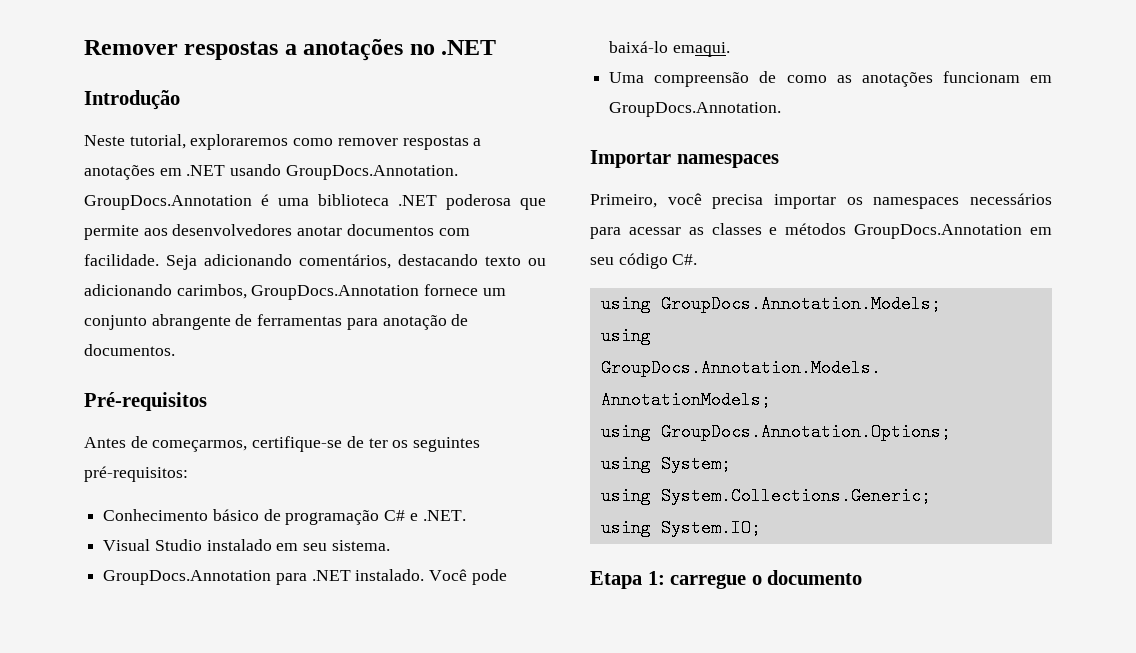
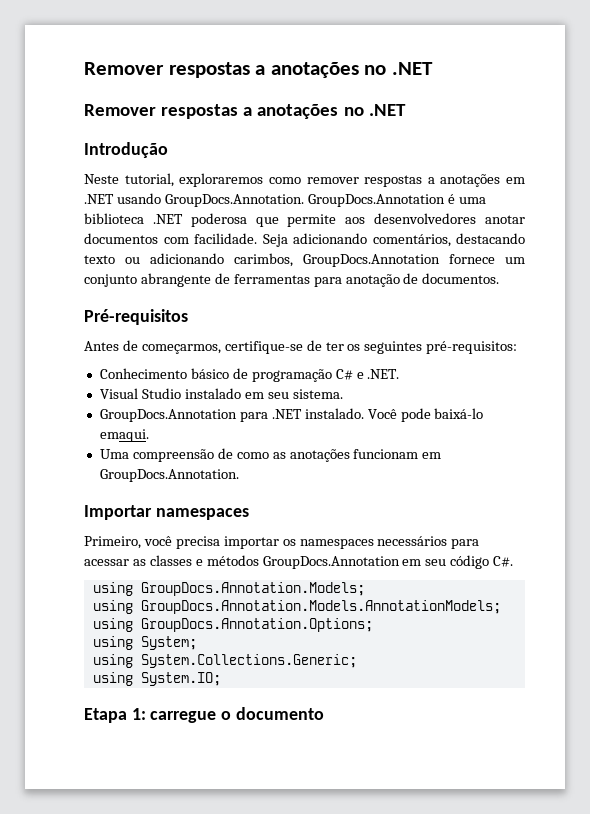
[84,39,497,61] Remover respostas a anotações no .NET -> [84,62,433,78] [84,104,406,119] Remover respostas a anotações no .NET // Remover respostas a anotações no .NET

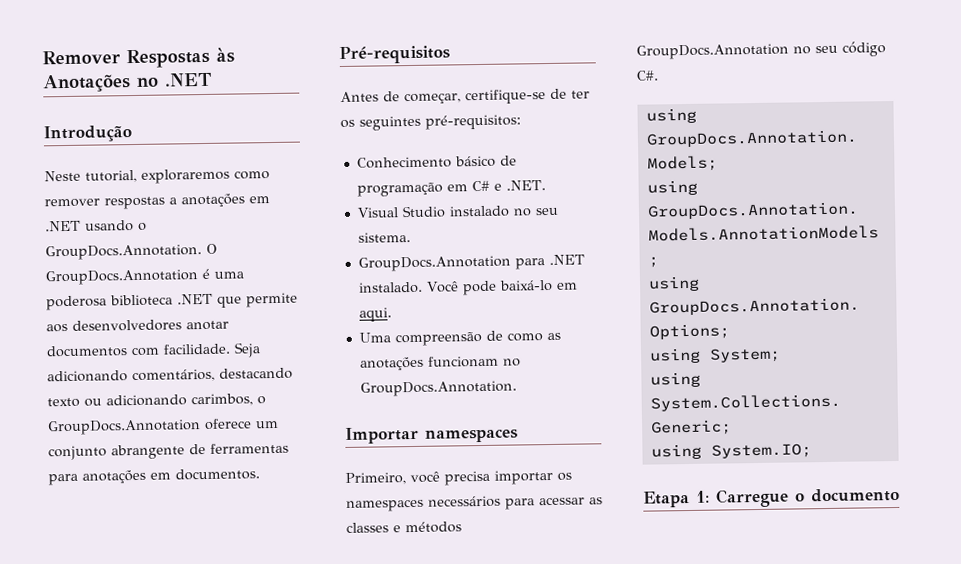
[84,62,433,78] [84,104,339,119] Remover respostas a anotações no .NET // Remover respostas a anotações -> [42,47,235,69] [42,74,131,93] Remover Respostas às Anotações
[164,194,304,207] GroupDocs.Annotation. -> [138,222,147,231] [45,243,217,261] o GroupDocs.Annotation. O
(486, 200) none -> [46,295,107,311] poderosa
[190,213,247,227] poderosa -> (213, 299) none
[303,254,495,267] GroupDocs.Annotation fornece -> [257,396,266,405] [47,418,252,436] o GroupDocs.Annotation oferece
[345,273,419,287] anotação de -> [82,469,171,484] anotações em
[141,344,221,354] começarmos, -> [404,92,461,105] começar,
(332, 375) none -> [446,184,468,192] em
[244,392,264,399] em -> [512,208,532,217] no
[99,429,149,442] emaqui. -> [556,282,578,290] [358,307,392,322] em aqui.
[422,452,442,459] em -> [502,358,521,367] no
[402,559,422,566] em -> [793,46,811,55] no
[150,711,217,723] carregue -> [716,488,789,508] Carregue

